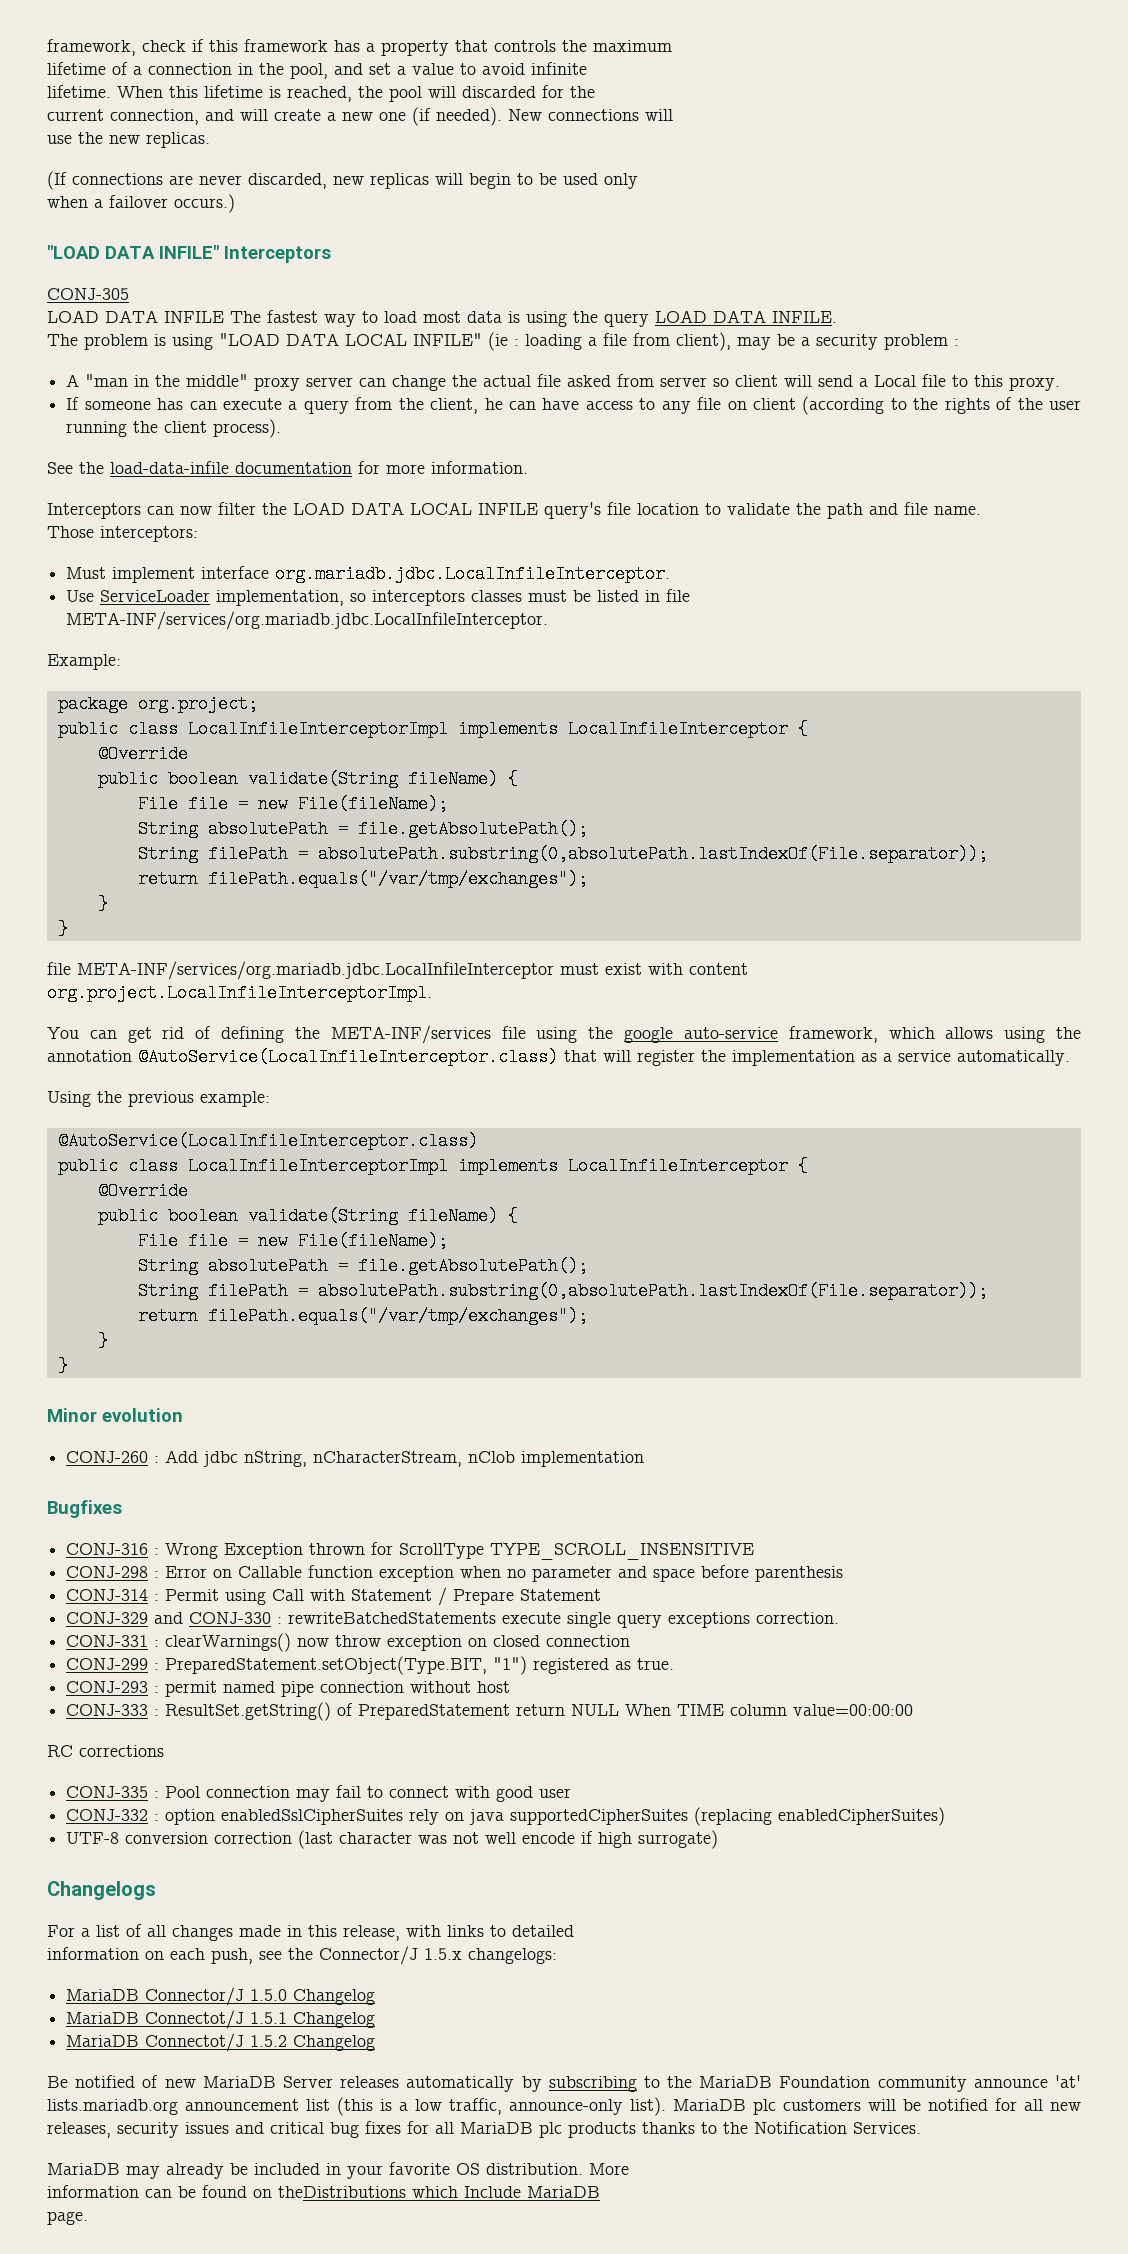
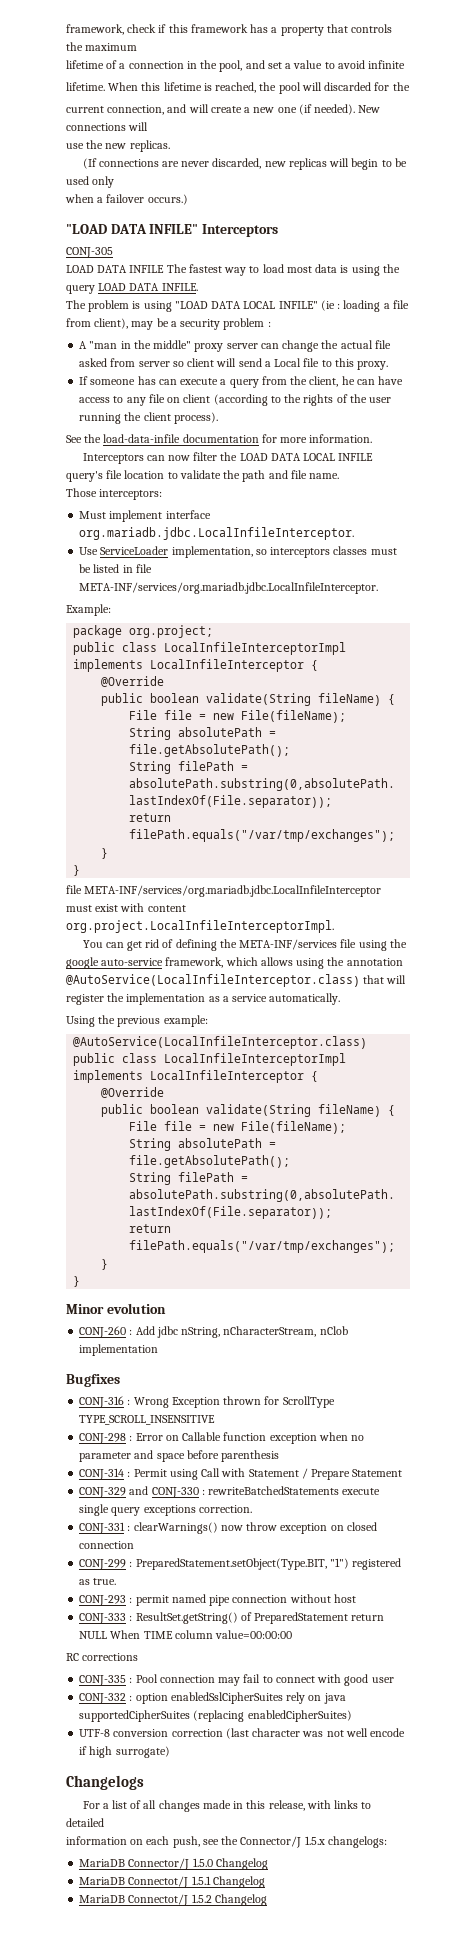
[47,2075,1081,2092] [47,2097,1081,2116] [47,2121,921,2138] [47,2162,629,2179] [47,2185,600,2198] [47,2211,88,2225] // Be notified of new MariaDB Server releases automatically by subscribing to the MariaDB Foundation community announce 'at' lists.mariadb.org announcement list (this is a low traffic, announce-only list). MariaDB plc customers will be notified for all new releases, security issues and critical bug fixes for all MariaDB plc products thanks to the Notification Services. // MariaDB may already be included in your favorite OS distribution. More // information can be found on theDistributions which Include MariaDB // page. -> (267, 1900) none

